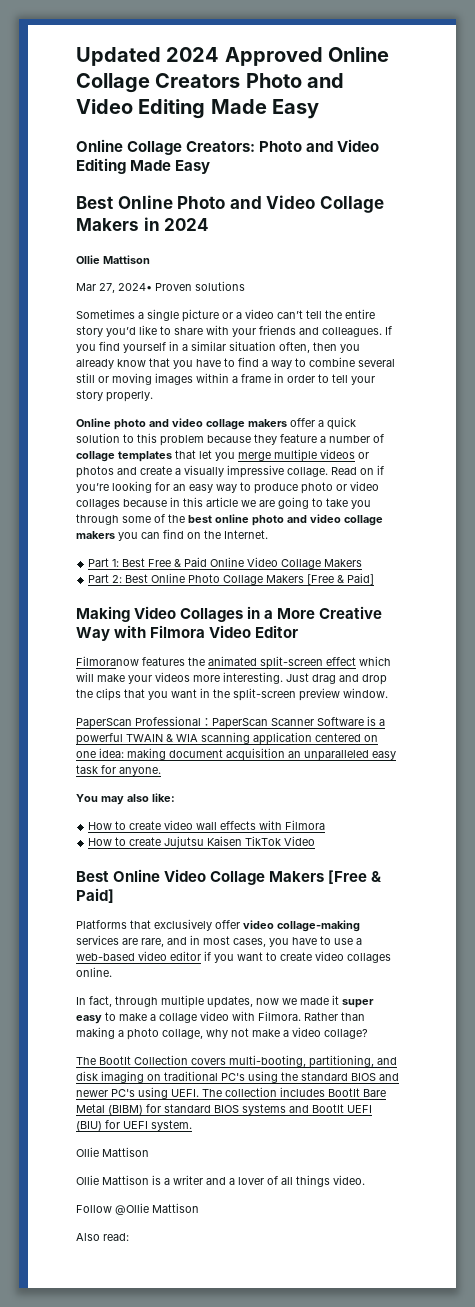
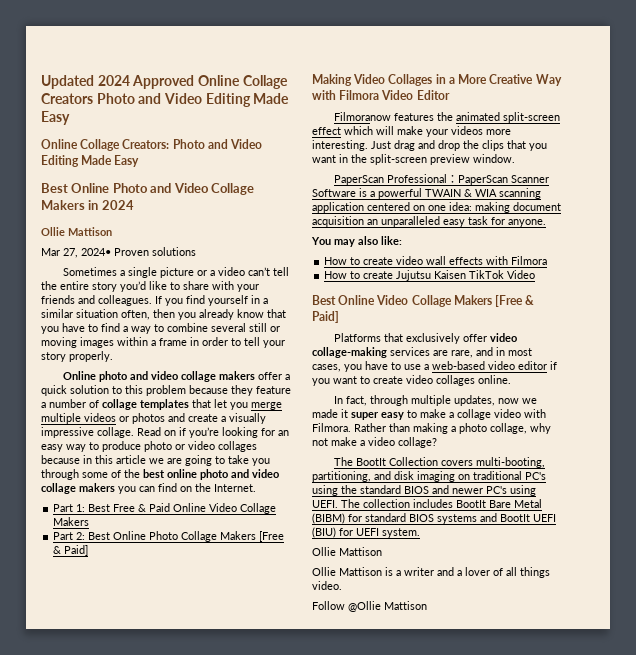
[76,1233,129,1241] // Also read: -> (427, 605) none

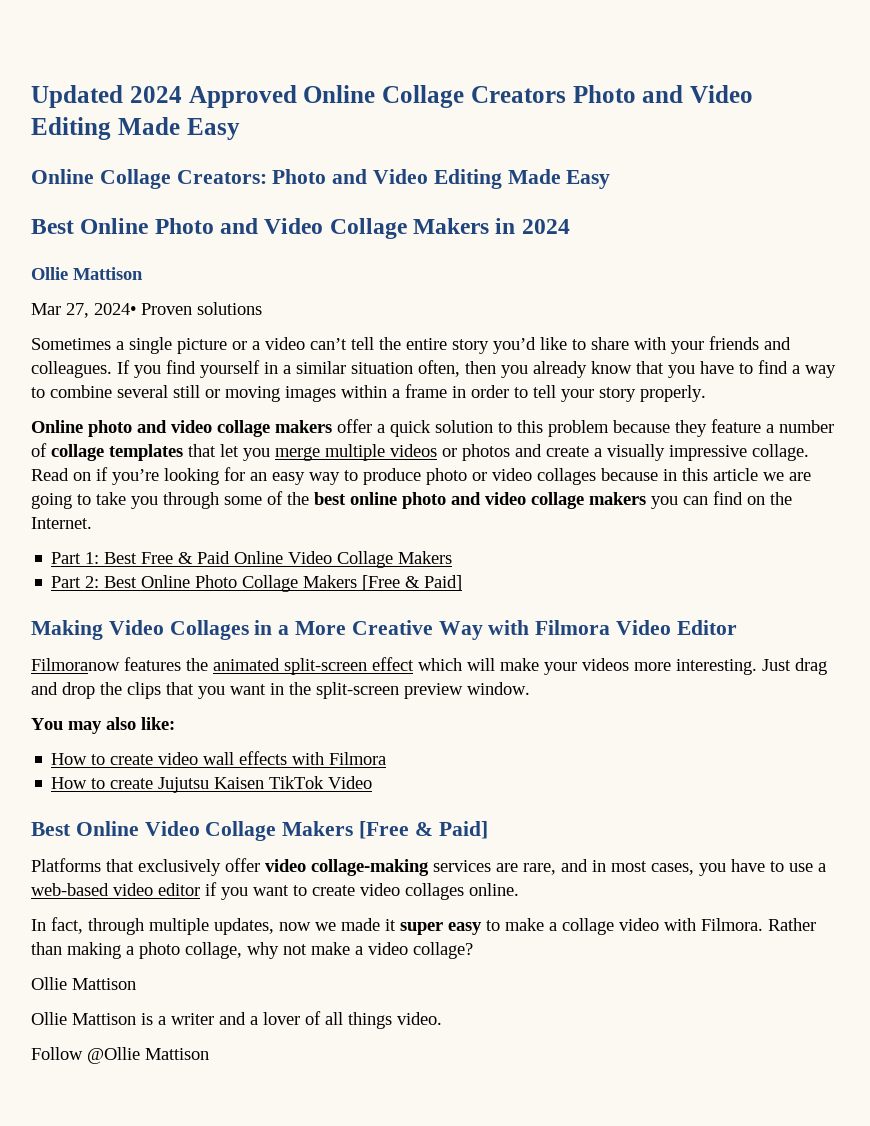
[333,174,549,185] [312,188,541,199] [312,202,561,213] [312,216,546,227] // PaperScan Professional：PaperScan Scanner Software is a powerful TWAIN & WIA scanning application centered on one idea: making document acquisition an unparalleled easy task for anyone. -> (530, 688) none
[333,457,545,468] [312,471,546,482] [312,485,536,496] [312,499,542,508] [312,513,556,524] [312,527,420,538] // The BootIt Collection covers multi-booting, partitioning, and disk imaging on traditional PC's using the standard BIOS and newer PC's using UEFI. The collection includes BootIt Bare Metal (BIBM) for standard BIOS systems and BootIt UEFI (BIU) for UEFI system. -> (473, 950) none

